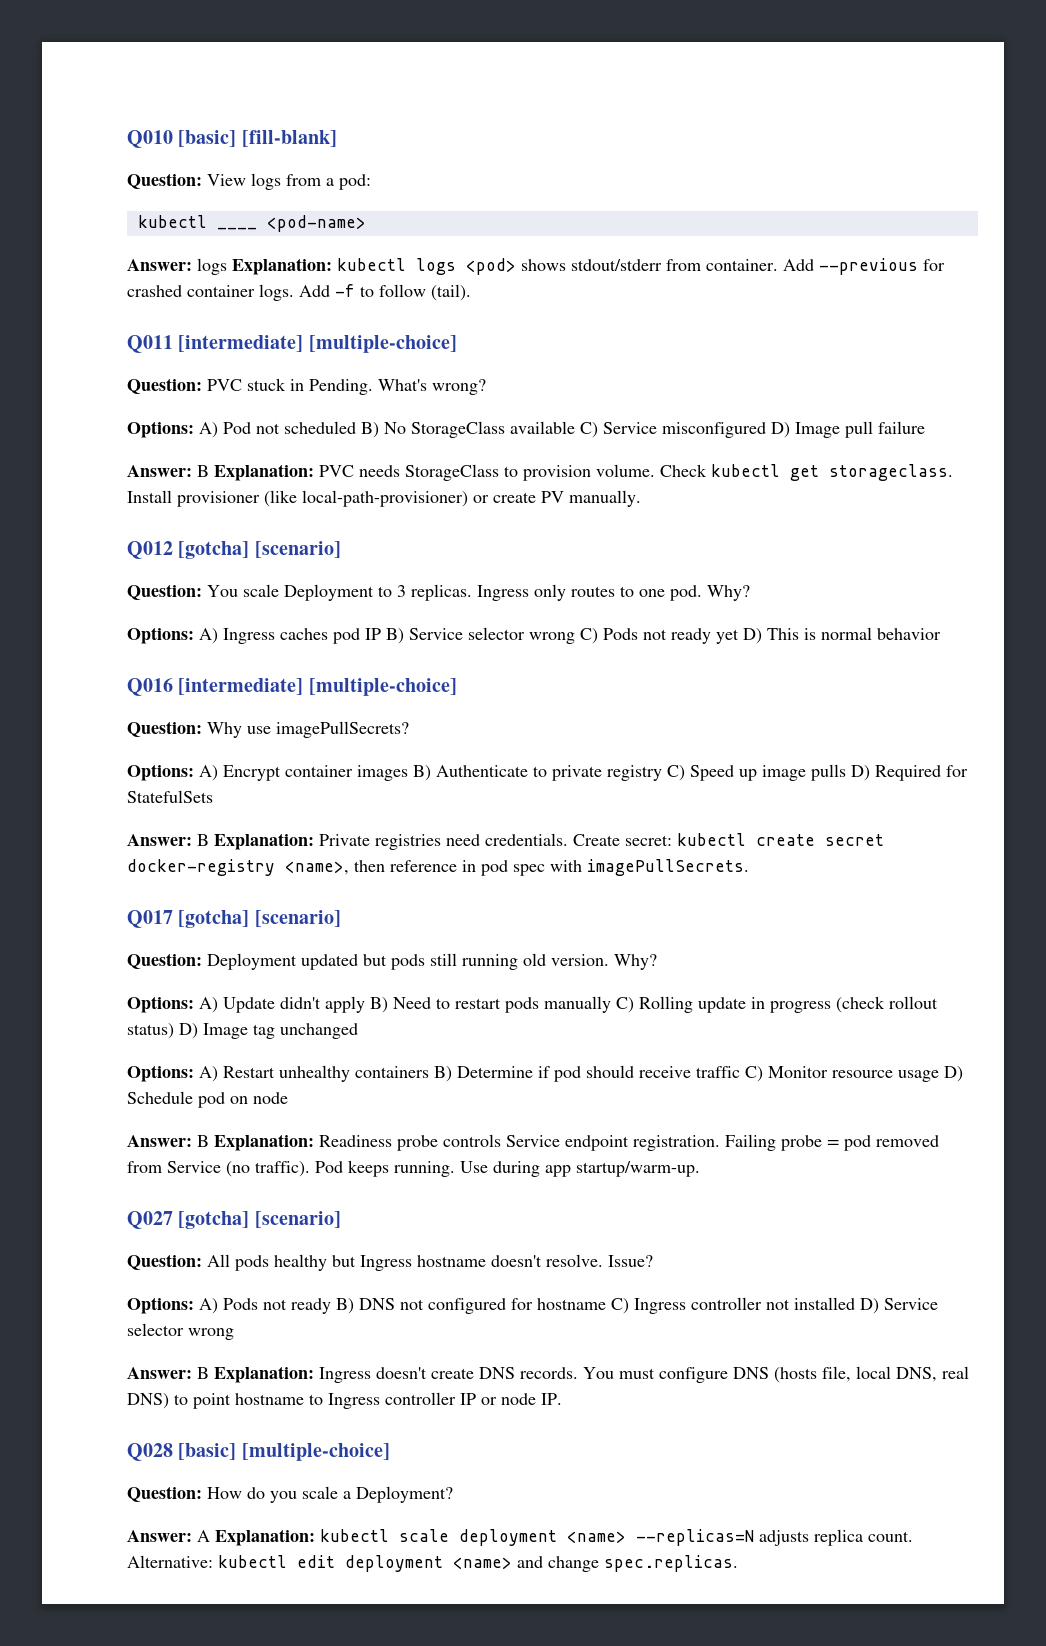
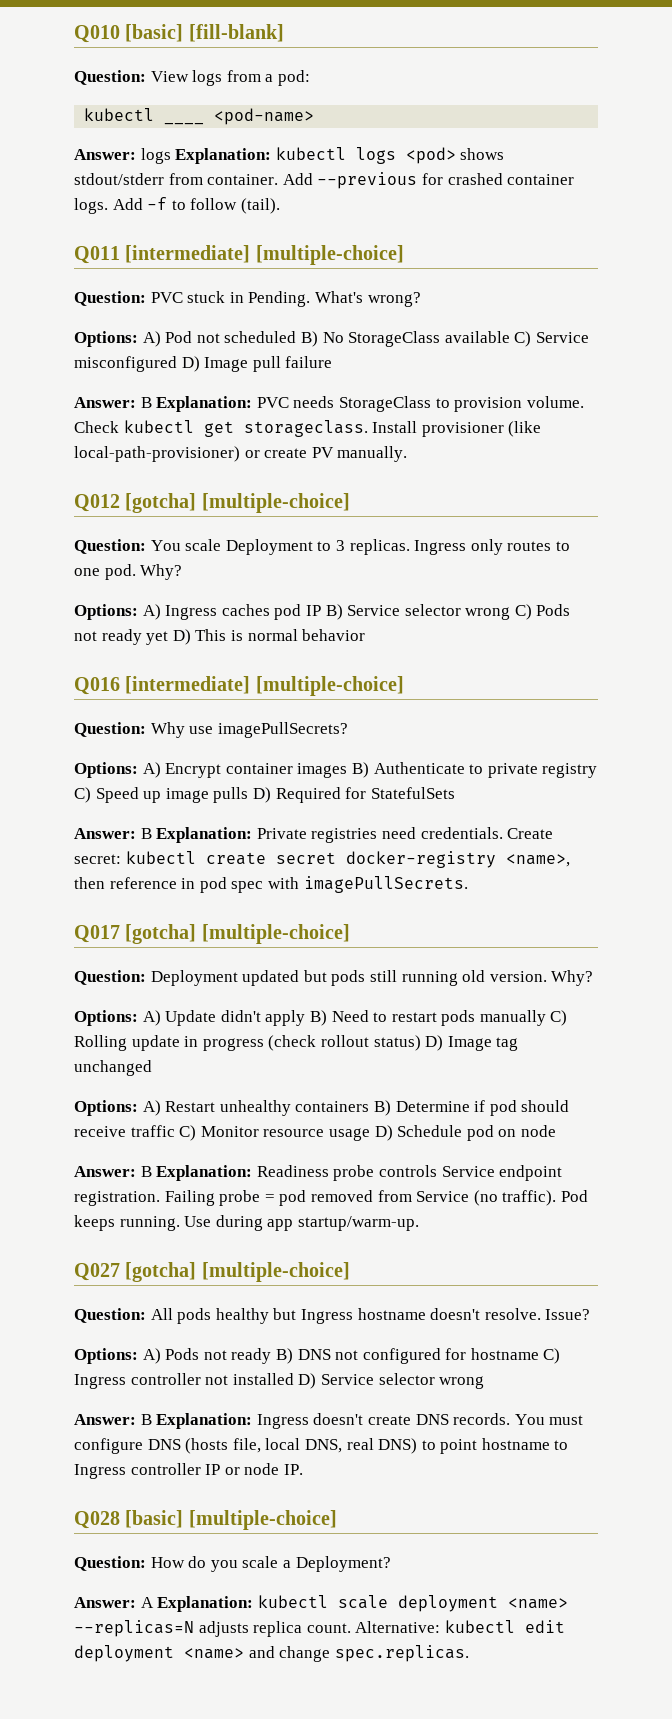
[254,541,341,558] [scenario] -> [201,493,350,513] [multiple-choice]
[254,910,341,927] [scenario] -> [201,924,350,944] [multiple-choice]
[254,1211,341,1228] [scenario] -> [201,1262,350,1282] [multiple-choice]

